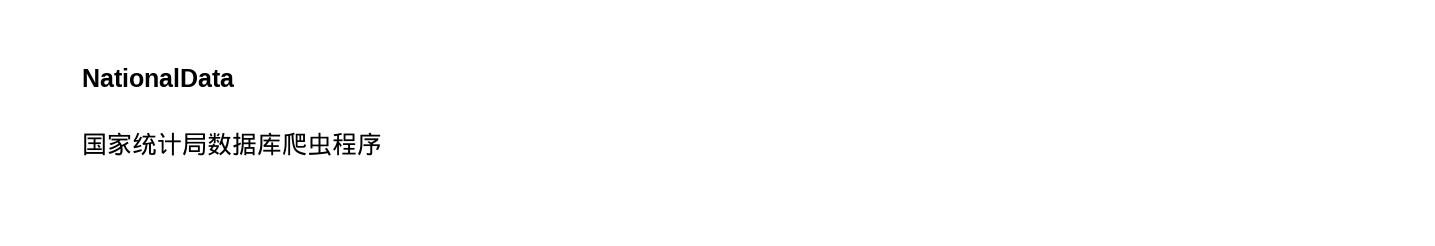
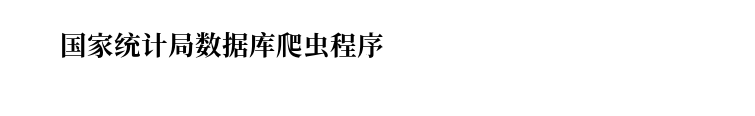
[82,68,235,87] NationalData // -> (60, 45) none

